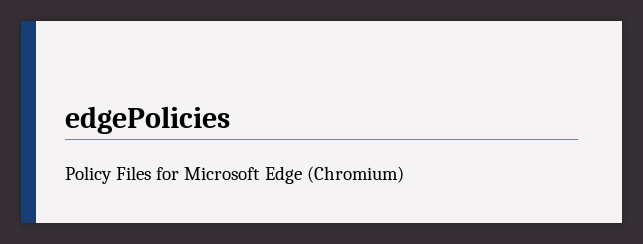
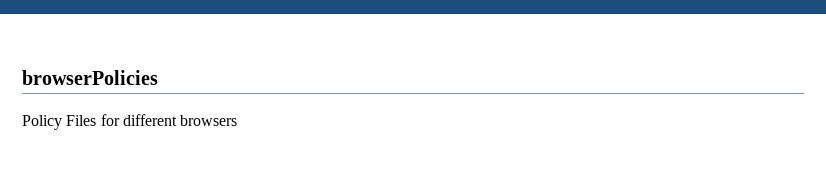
[65,106,230,134] edgePolicies -> [22,70,158,85] browserPolicies
[184,166,404,184] Microsoft Edge (Chromium) -> [122,114,238,126] different browsers

